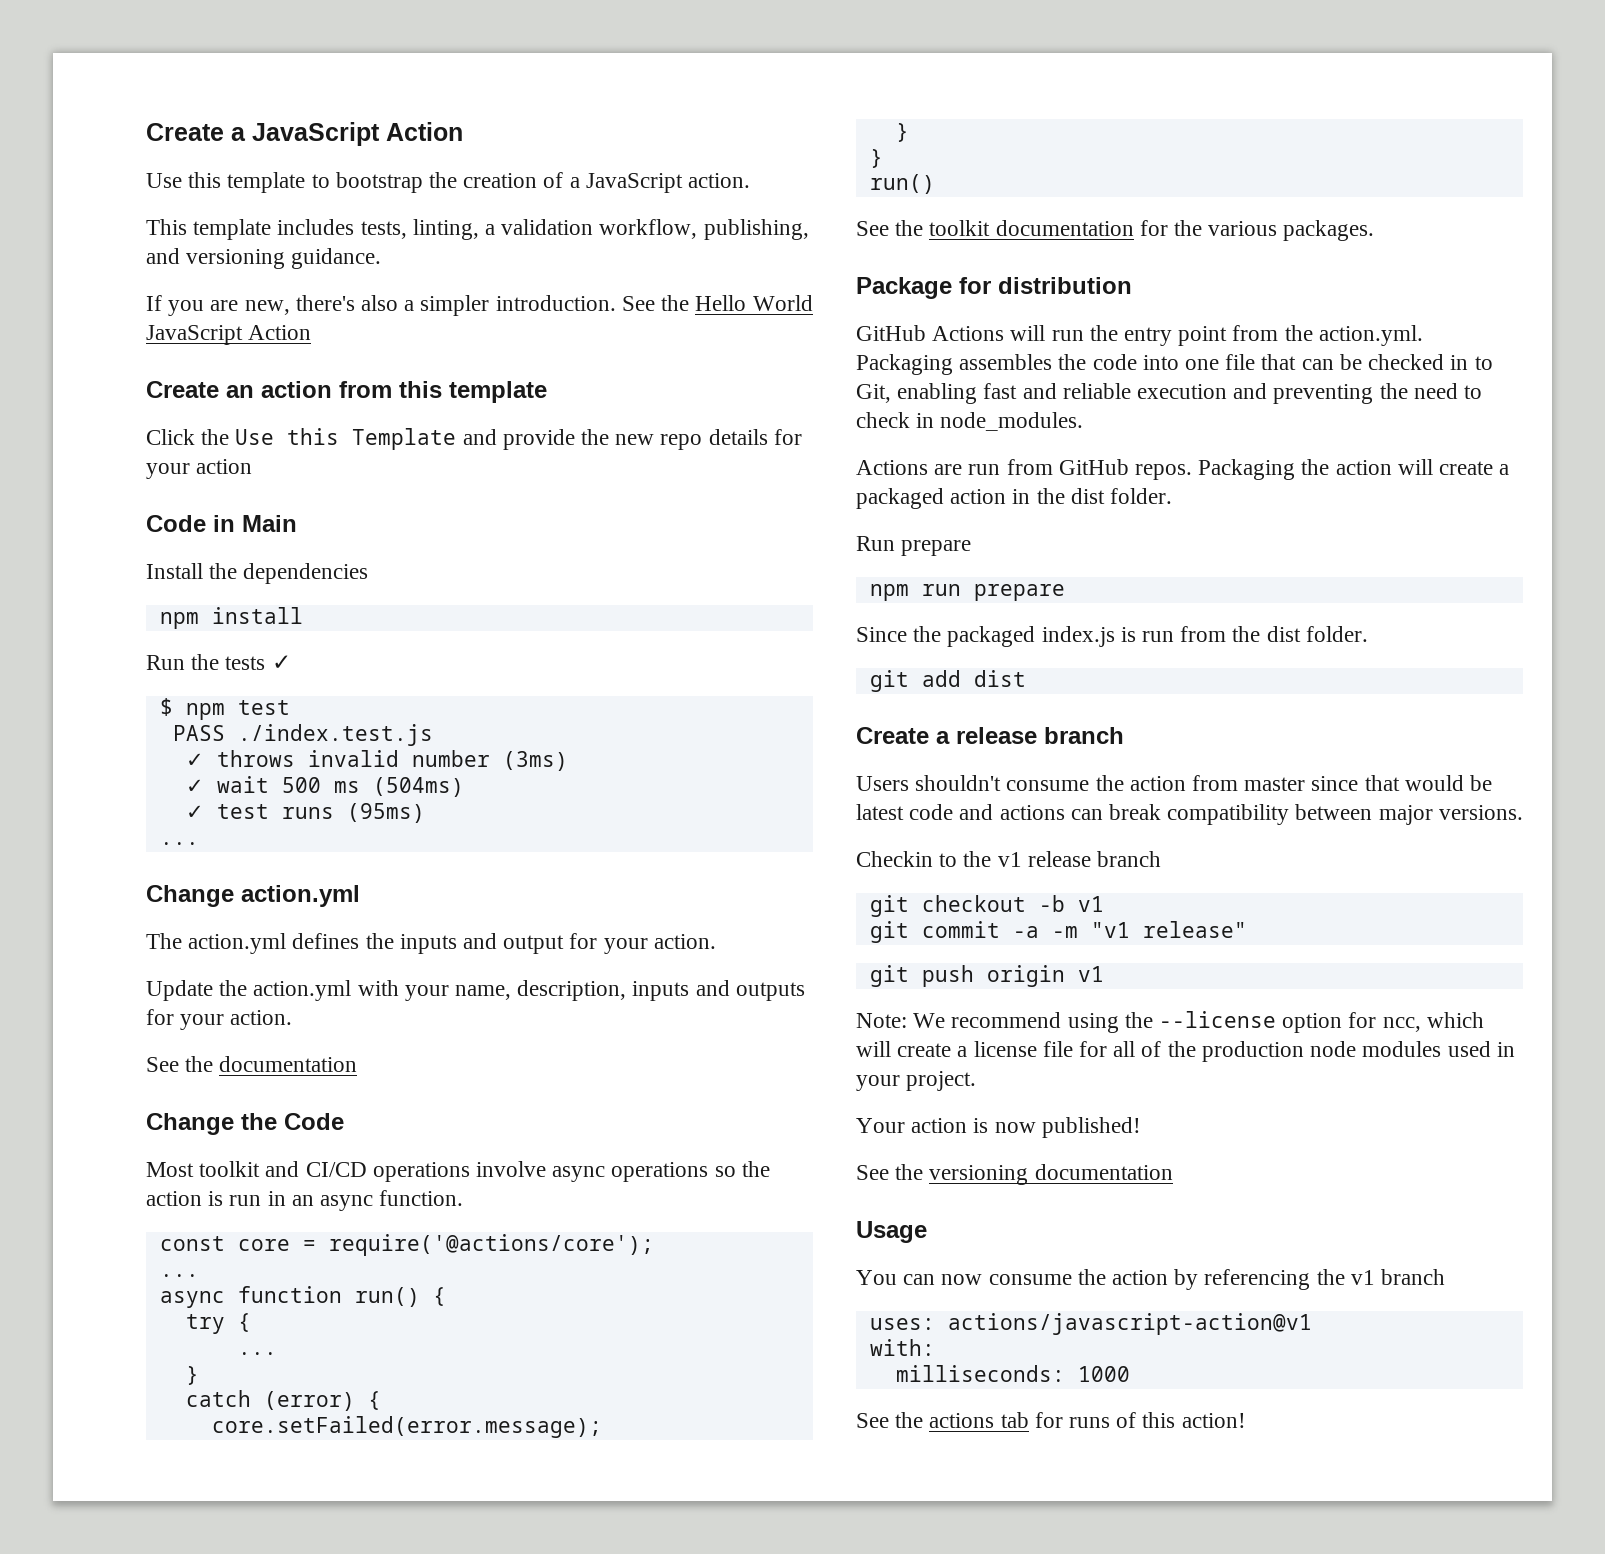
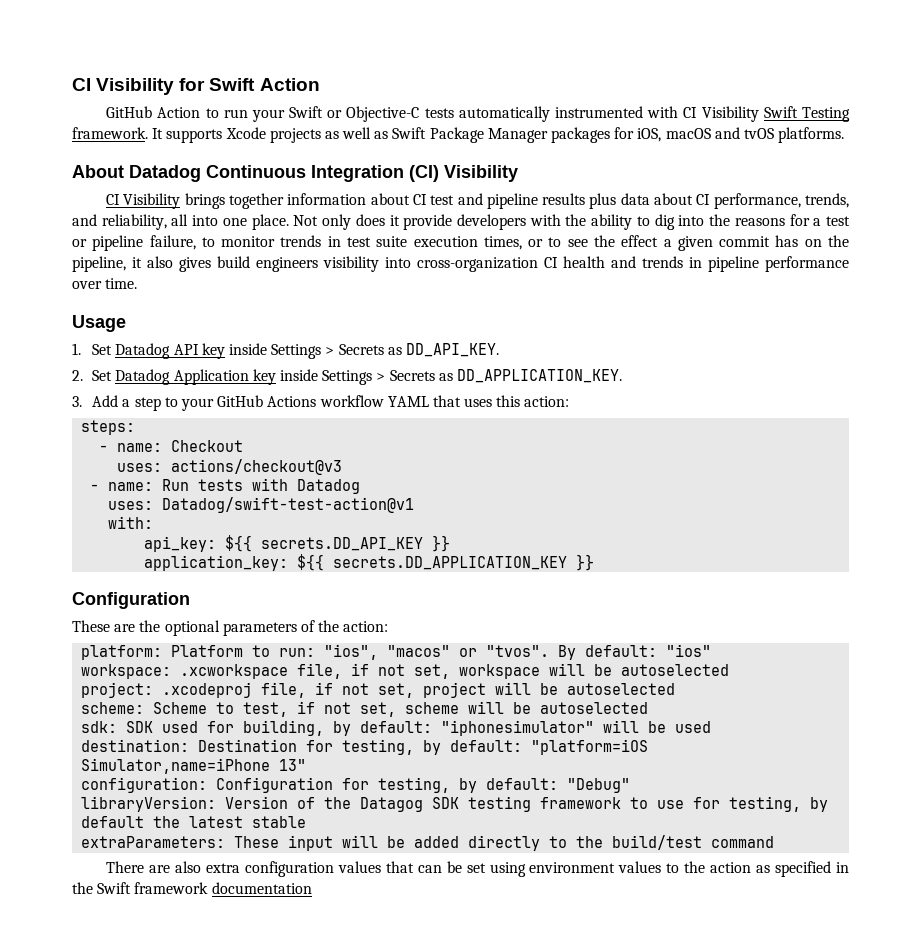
[146,122,463,146] [146,172,751,193] [146,219,809,240] [146,248,382,269] [146,295,813,316] [146,325,312,345] [146,381,547,403] [146,428,802,450] [146,459,253,479] [146,515,297,532] [146,563,369,584] [159,607,303,629] [146,654,291,670] [159,698,290,720] [172,724,433,746] [185,750,568,771] [185,776,464,797] [185,803,425,823] [159,842,199,845] [146,885,360,907] [146,933,716,954] [146,980,805,1001] [146,1009,293,1030] [146,1056,358,1072] [146,1113,344,1135] [146,1161,770,1182] [146,1190,464,1211] [159,1234,654,1256] [159,1274,199,1277] [159,1286,446,1308] [185,1313,251,1334] [237,1352,277,1355] [185,1366,199,1385] [185,1390,381,1411] [211,1416,602,1438] [895,123,909,142] [869,149,883,168] [869,174,935,194] [856,220,1375,241] [856,277,1132,299] [856,325,1423,346] [856,354,1493,375] [856,383,1483,404] [856,412,1084,431] [856,459,1510,480] [856,488,1173,509] [856,536,972,556] [869,584,1065,601] [856,626,1368,647] [869,670,1026,692] [856,727,1124,744] [856,775,1493,791] [856,804,1523,825] [856,851,1162,867] [869,895,1104,917] [869,921,1247,943] [869,965,1104,987] [856,1011,1484,1033] [856,1041,1515,1062] [856,1071,977,1091] [856,1117,1141,1138] [856,1164,1173,1185] [856,1221,927,1243] [856,1269,1446,1290] [869,1313,1312,1335] [869,1339,935,1356] [895,1365,1130,1382] [856,1412,1246,1428] Create a JavaScript Action // Use this template to bootstrap the creation of a JavaScript action. // This template includes tests, linting, a validation workflow, publishing, and versioning guidance. // If you are new, there's also a simpler introduction. See the Hello World JavaScript Action // Create an action from this template // Click the Use this Template and provide the new repo details for your action // Code in Main // Install the dependencies // npm install // Run the tests ✓ // $ npm test // PASS ./index.test.js // ✓ throws invalid number (3ms) // ✓ wait 500 ms (504ms) // ✓ test runs (95ms) // ... // Change action.yml // The action.yml defines the inputs and output for your action. // Update the action.yml with your name, description, inputs and outputs for your action. // See the documentation // Change the Code // Most toolkit and CI/CD operations involve async operations so the action is run in an async function. // const core = require('@actions/core'); // ... // async function run() { // try { // ... // } // catch (error) { // core.setFailed(error.message); // } // } // run() // See the toolkit documentation for the various packages. // Package for distribution // GitHub Actions will run the entry point from the action.yml. Packaging assembles the code into one file that can be checked in to Git, enabling fast and reliable execution and preventing the need to check in node_modules. // Actions are run from GitHub repos. Packaging the action will create a packaged action in the dist folder. // Run prepare // npm run prepare // Since the packaged index.js is run from the dist folder. // git add dist // Create a release branch // Users shouldn't consume the action from master since that would be latest code and actions can break compatibility between major versions. // Checkin to the v1 release branch // git checkout -b v1 // git commit -a -m "v1 release" // git push origin v1 // Note: We recommend using the --license option for ncc, which will create a license file for all of the production node modules used in your project. // Your action is now published! // See the versioning documentation // Usage // You can now consume the action by referencing the v1 branch // uses: actions/javascript-action@v1 // with: // milliseconds: 1000 // See the actions tab for runs of this action! -> [72,78,320,95] [106,106,851,122] [72,127,845,143] [72,165,518,182] [106,193,849,209] [72,214,851,230] [72,235,850,251] [72,256,849,272] [72,278,138,289] [72,315,126,332] [72,343,499,359] [72,369,622,385] [72,395,570,411] [81,420,136,435] [99,440,244,452] [117,459,343,475] [90,478,361,494] [108,497,415,513] [108,516,154,529] [144,535,451,552] [144,554,595,571] [72,592,190,609] [72,620,389,636] [81,644,712,660] [81,663,730,679] [81,682,676,698] [81,701,649,717] [81,720,712,736] [81,739,649,755] [81,758,307,774] [81,777,631,793] [81,796,829,812] [81,816,307,828] [81,835,775,851] [106,861,850,877] [72,882,312,894] CI Visibility for Swift Action // GitHub Action to run your Swift or Objective-C tests automatically instrumented with CI Visibility Swift Testing framework. It supports Xcode projects as well as Swift Package Manager packages for iOS, macOS and tvOS platforms. // About Datadog Continuous Integration (CI) Visibility // CI Visibility brings together information about CI test and pipeline results plus data about CI performance, trends, and reliability, all into one place. Not only does it provide developers with the ability to dig into the reasons for a test or pipeline failure, to monitor trends in test suite execution times, or to see the effect a given commit has on the pipeline, it also gives build engineers visibility into cross-organization CI health and trends in pipeline performance over time. // Usage // 1. Set Datadog API key inside Settings > Secrets as DD_API_KEY. // 2. Set Datadog Application key inside Settings > Secrets as DD_APPLICATION_KEY. // 3. Add a step to your GitHub Actions workflow YAML that uses this action: // steps: // - name: Checkout // uses: actions/checkout@v3 // - name: Run tests with Datadog // uses: Datadog/swift-test-action@v1 // with: // api_key: ${{ secrets.DD_API_KEY }} // application_key: ${{ secrets.DD_APPLICATION_KEY }} // Configuration // These are the optional parameters of the action: // platform: Platform to run: "ios", "macos" or "tvos". By default: "ios" // workspace: .xcworkspace file, if not set, workspace will be autoselected // project: .xcodeproj file, if not set, project will be autoselected // scheme: Scheme to test, if not set, scheme will be autoselected // sdk: SDK used for building, by default: "iphonesimulator" will be used // destination: Destination for testing, by default: "platform=iOS Simulator,name=iPhone 13" // configuration: Configuration for testing, by default: "Debug" // libraryVersion: Version of the Datagog SDK testing framework to use for testing, by default the latest stable // extraParameters: These input will be added directly to the build/test command // There are also extra configuration values that can be set using environment values to the action as specified in the Swift framework documentation

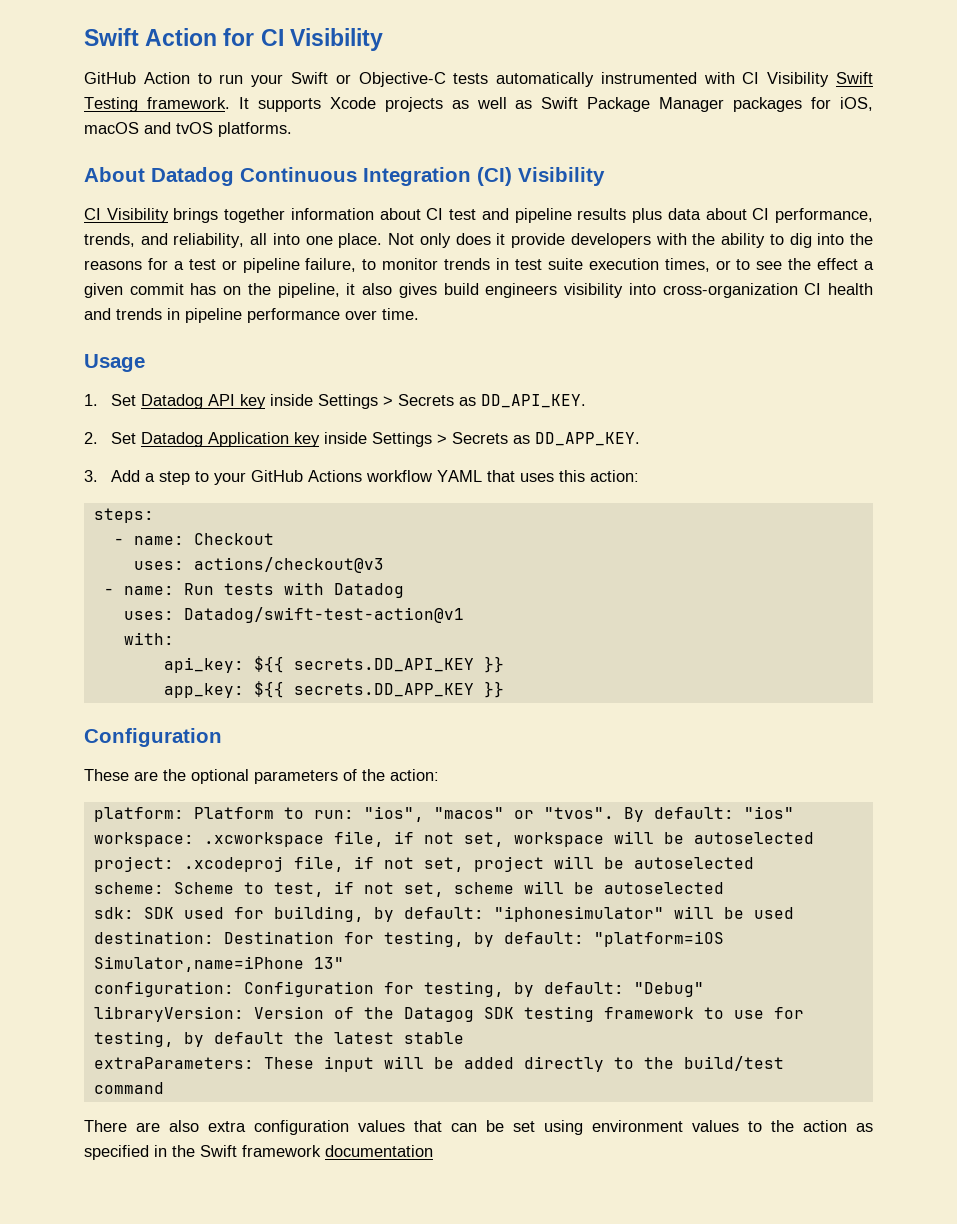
[72,78,320,95] CI Visibility for Swift Action -> [84,28,383,51] Swift Action for CI Visibility
[456,369,622,383] DD_APPLICATION_KEY. -> [535,432,641,446] DD_APP_KEY.
[144,554,568,571] application_key: ${{ secrets.DD_APPLICATION_KEY -> [163,681,474,698] app_key: ${{ secrets.DD_APP_KEY

